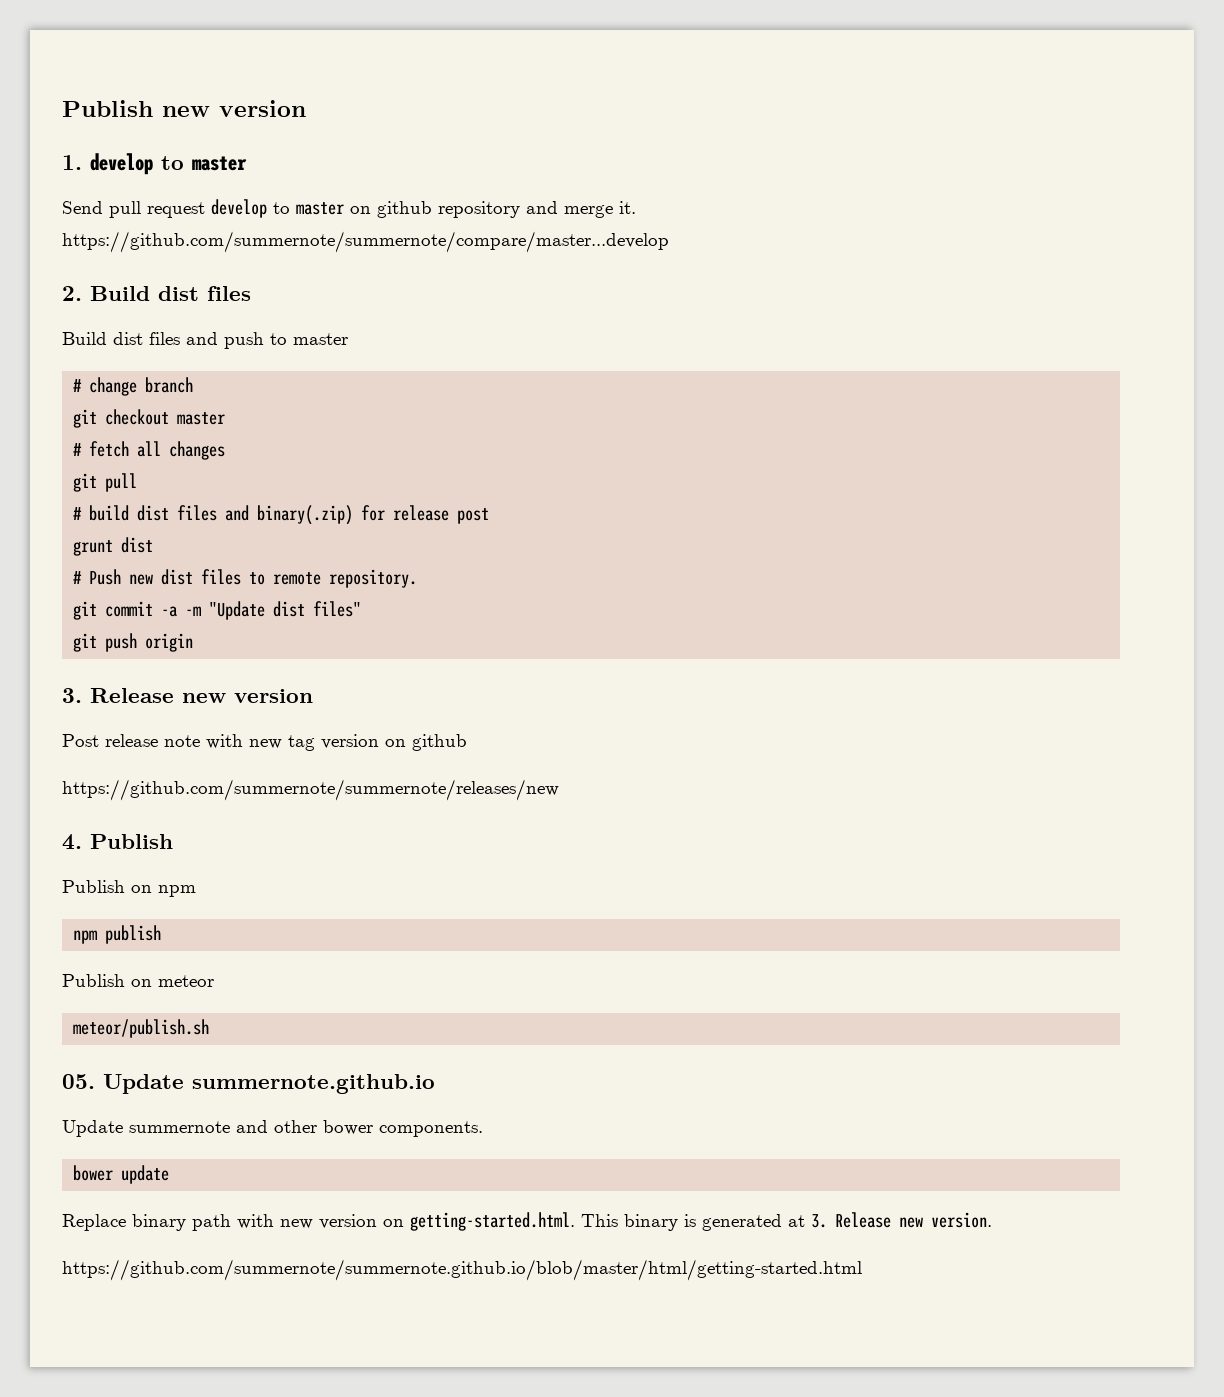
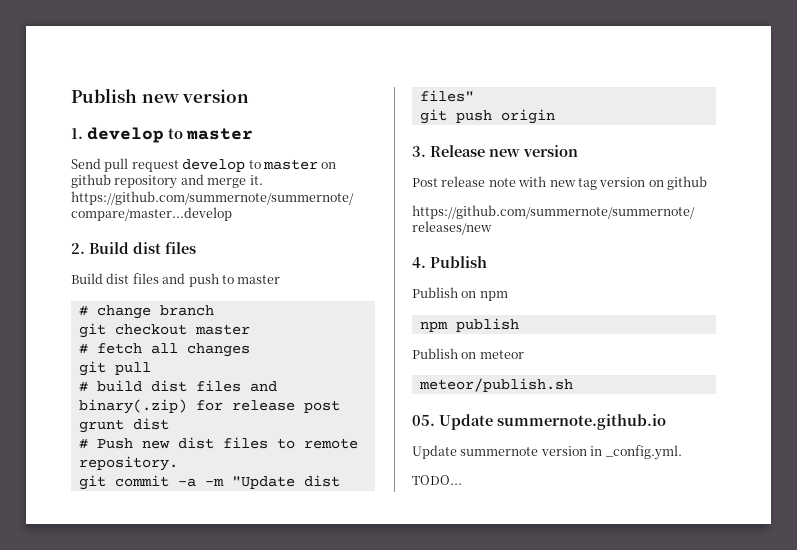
[236,1120,483,1137] [73,1165,170,1184] [62,1212,992,1231] [62,1259,862,1281] and other bower components. // bower update // Replace binary path with new version on getting-started.html. This binary is generated at 3. Release new version. // https://github.com/summernote/summernote.github.io/blob/master/html/getting-started.html -> [540,445,682,460] [412,475,462,485] version in _config.yml. // TODO...

